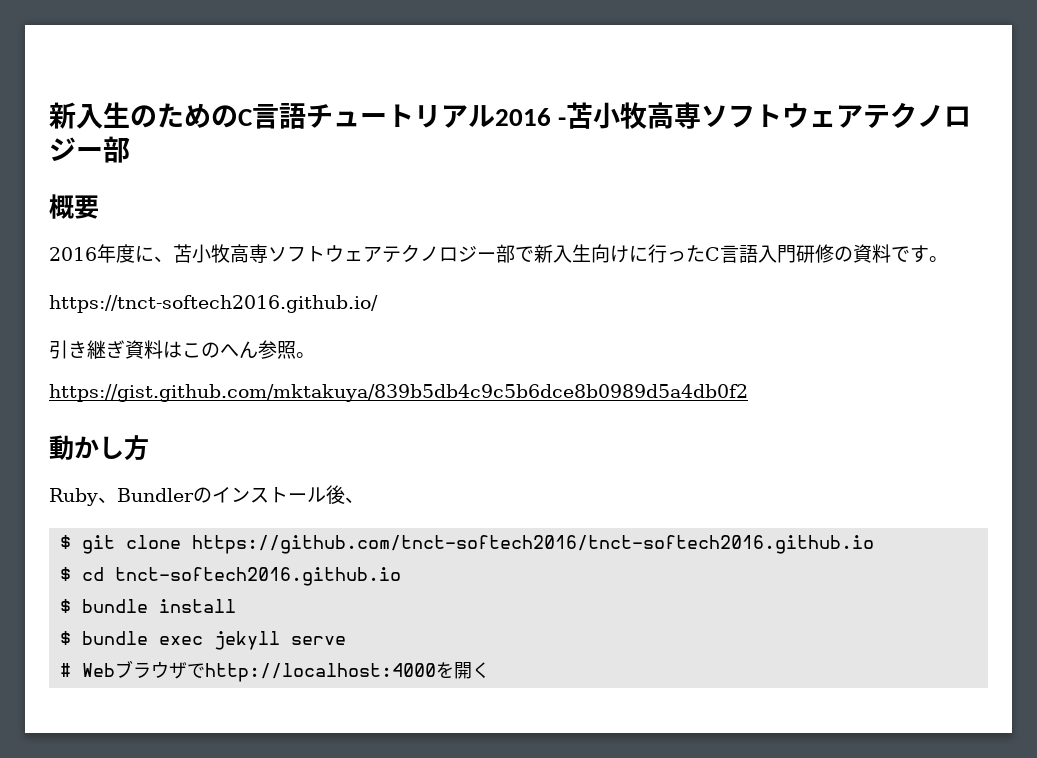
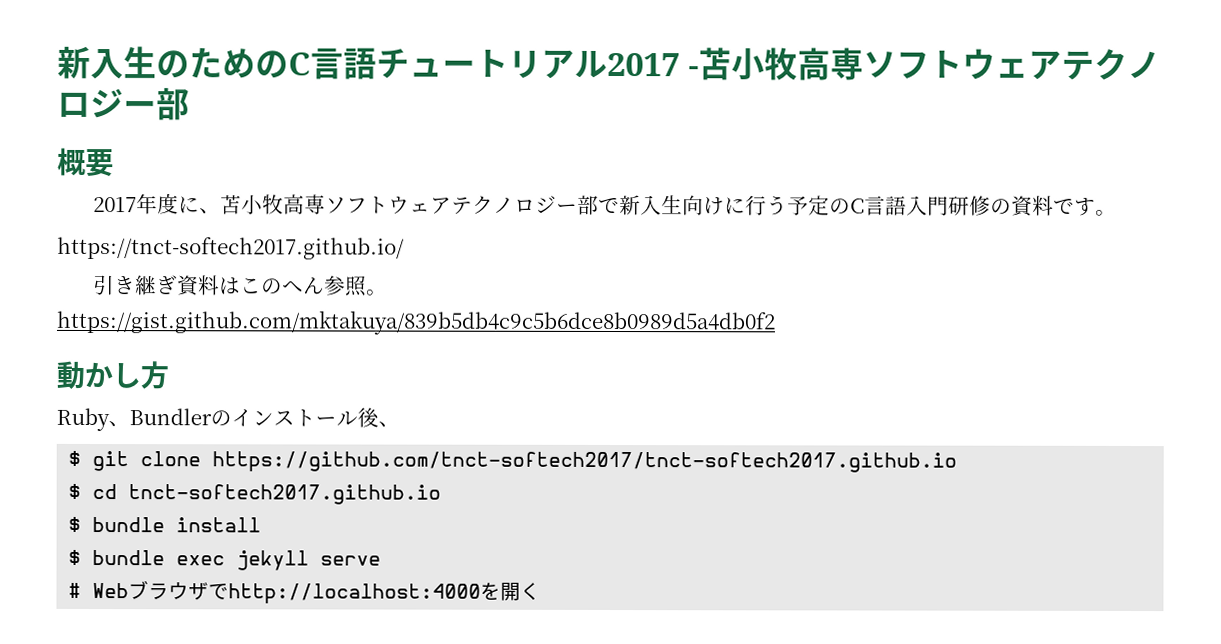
[495,108,551,126] 2016 -> [607,52,680,77] 2017
[49,247,97,261] 2016 -> [92,197,137,213] 2017
[667,245,705,262] った -> [765,195,851,216] う予定の
[49,295,378,313] https://tnct-softech2016.github.io/ -> [57,236,405,260] https://tnct-softech2017.github.io/
[192,535,875,554] https://github.com/tnct-softech2016/tnct-softech2016.github.io -> [212,451,958,473] https://github.com/tnct-softech2017/tnct-softech2017.github.io
[115,567,402,586] tnct-softech2016.github.io -> [128,484,442,505] tnct-softech2017.github.io

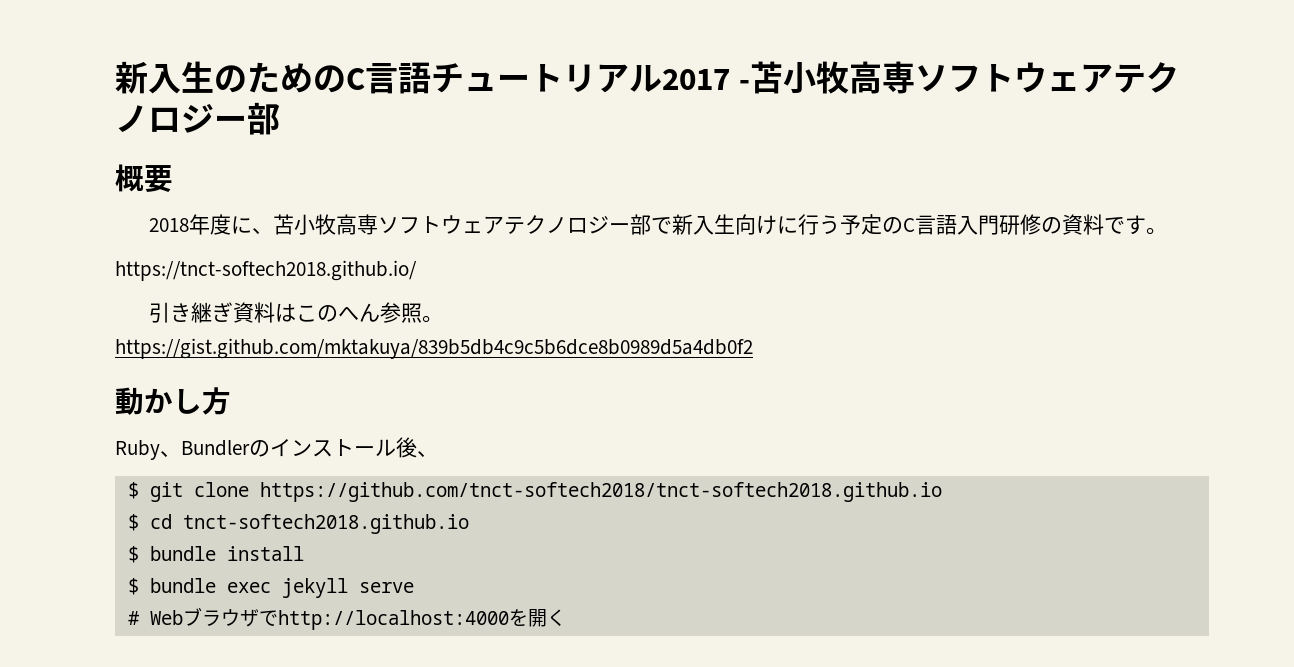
[92,197,137,213] 2017 -> [148,218,189,232] 2018
[57,236,405,260] https://tnct-softech2017.github.io/ -> [115,260,417,281] https://tnct-softech2018.github.io/
[212,451,958,473] https://github.com/tnct-softech2017/tnct-softech2017.github.io -> [259,482,942,502] https://github.com/tnct-softech2018/tnct-softech2018.github.io
[128,484,442,505] tnct-softech2017.github.io -> [182,514,469,534] tnct-softech2018.github.io

